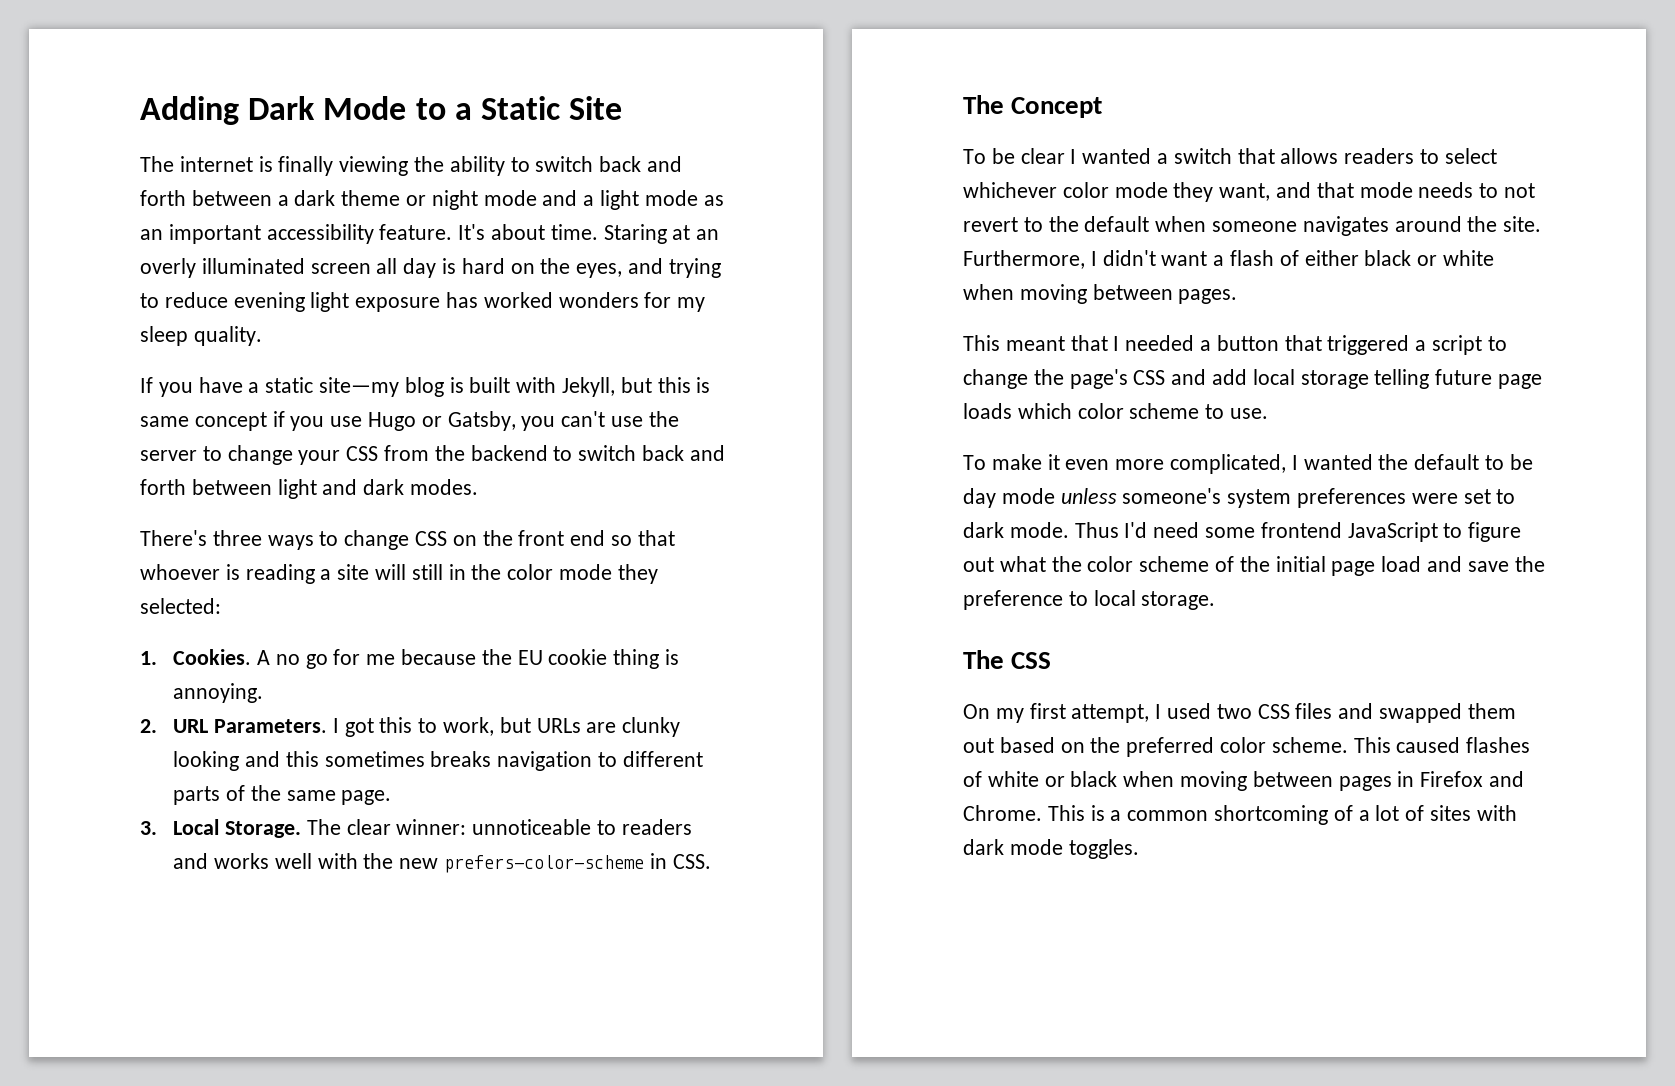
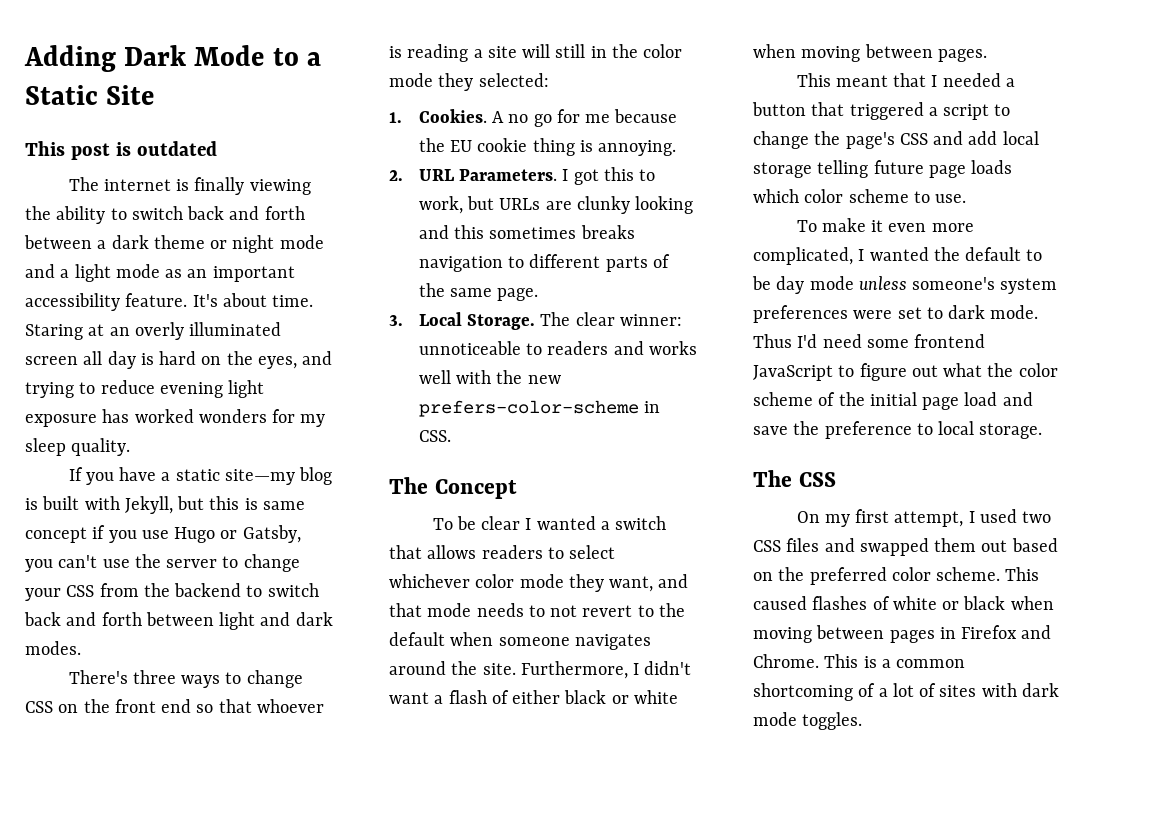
(623, 108) none -> [25,141,217,160] // This post is outdated

